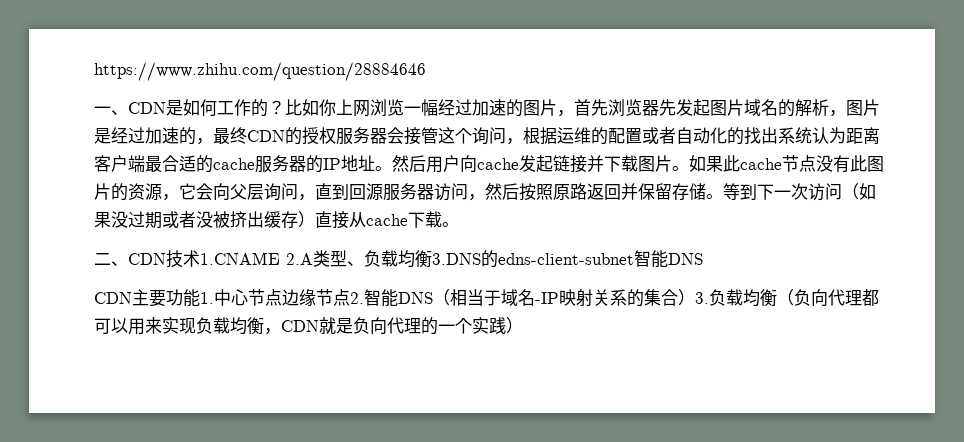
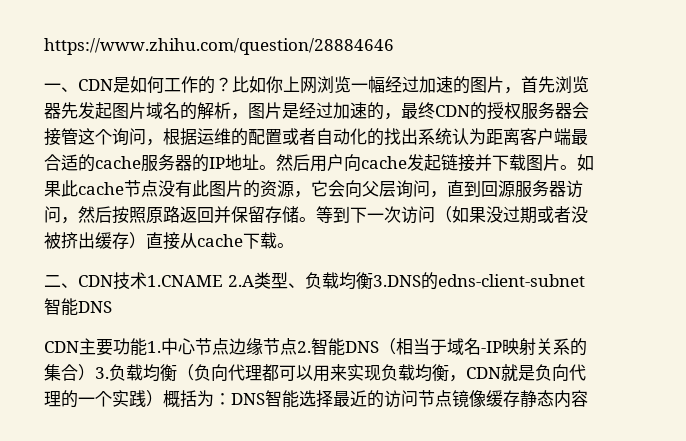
(523, 325) none -> [163,390,588,408] 概括为：DNS智能选择最近的访问节点镜像缓存静态内容

